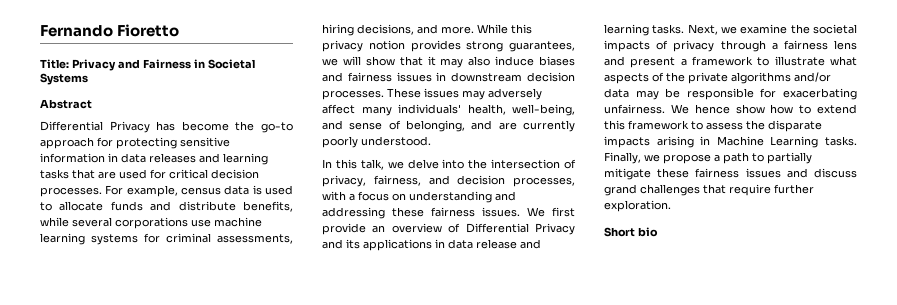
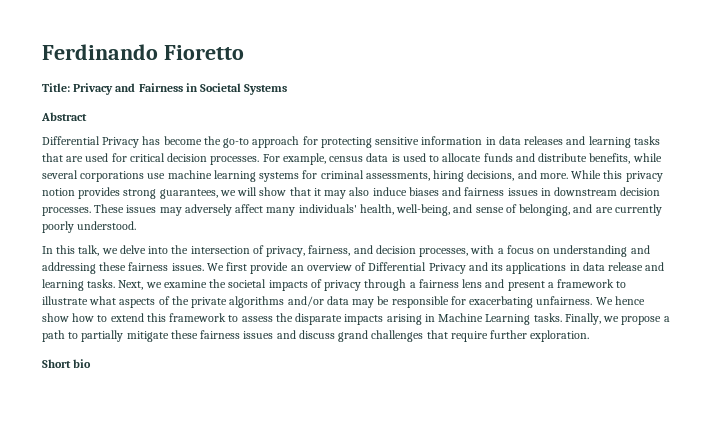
[40,25,113,37] Fernando -> [42,44,158,60] Ferdinando

